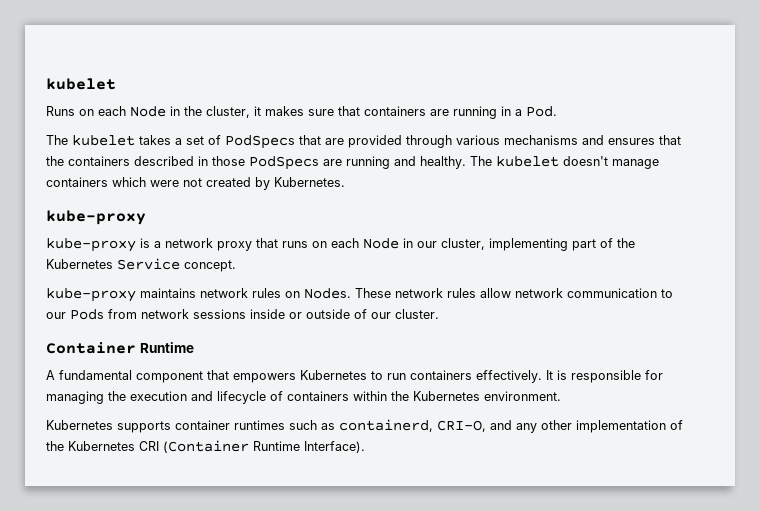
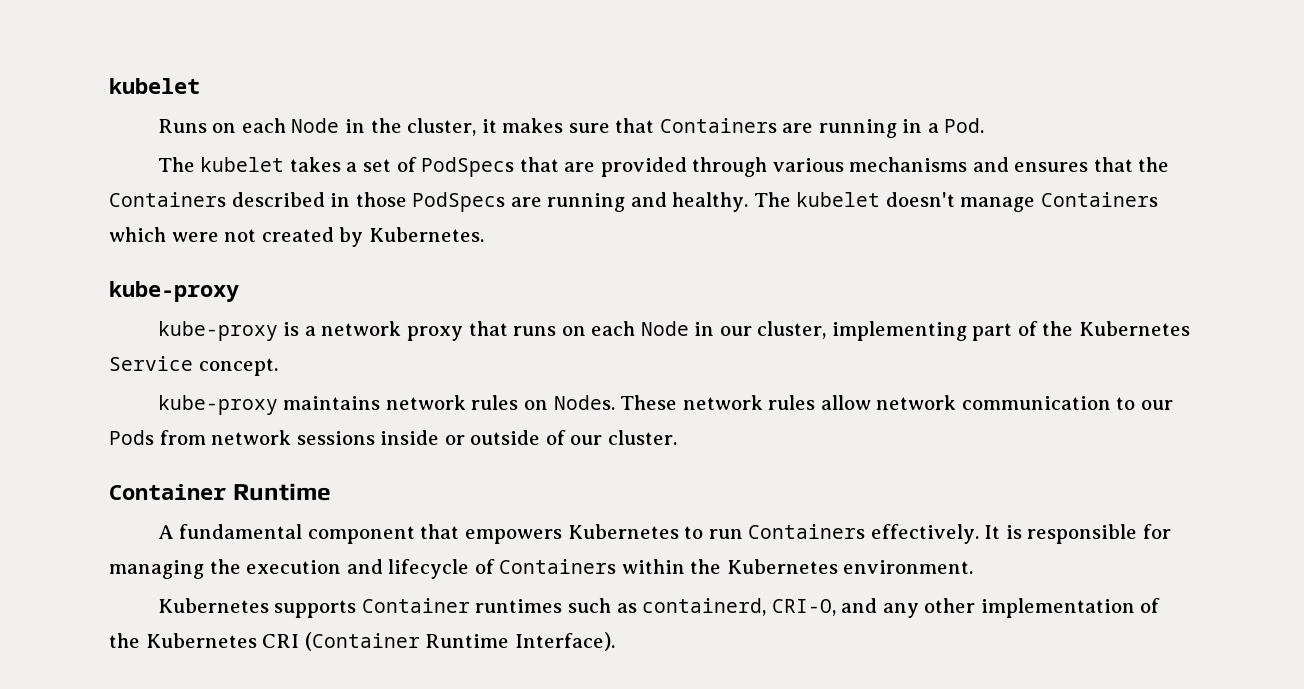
[364,106,426,116] containers -> [659,118,777,133] Containers
[68,156,130,166] containers -> [109,192,226,207] Containers
[46,177,108,187] containers -> [1040,192,1158,207] Containers
[410,370,472,380] containers -> [748,524,866,539] Containers
[287,391,349,401] containers -> [499,559,617,574] Containers
[175,420,230,430] container -> [361,598,470,613] Container

